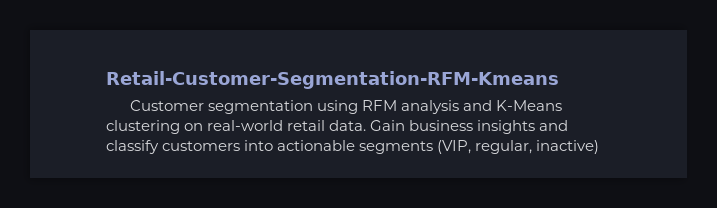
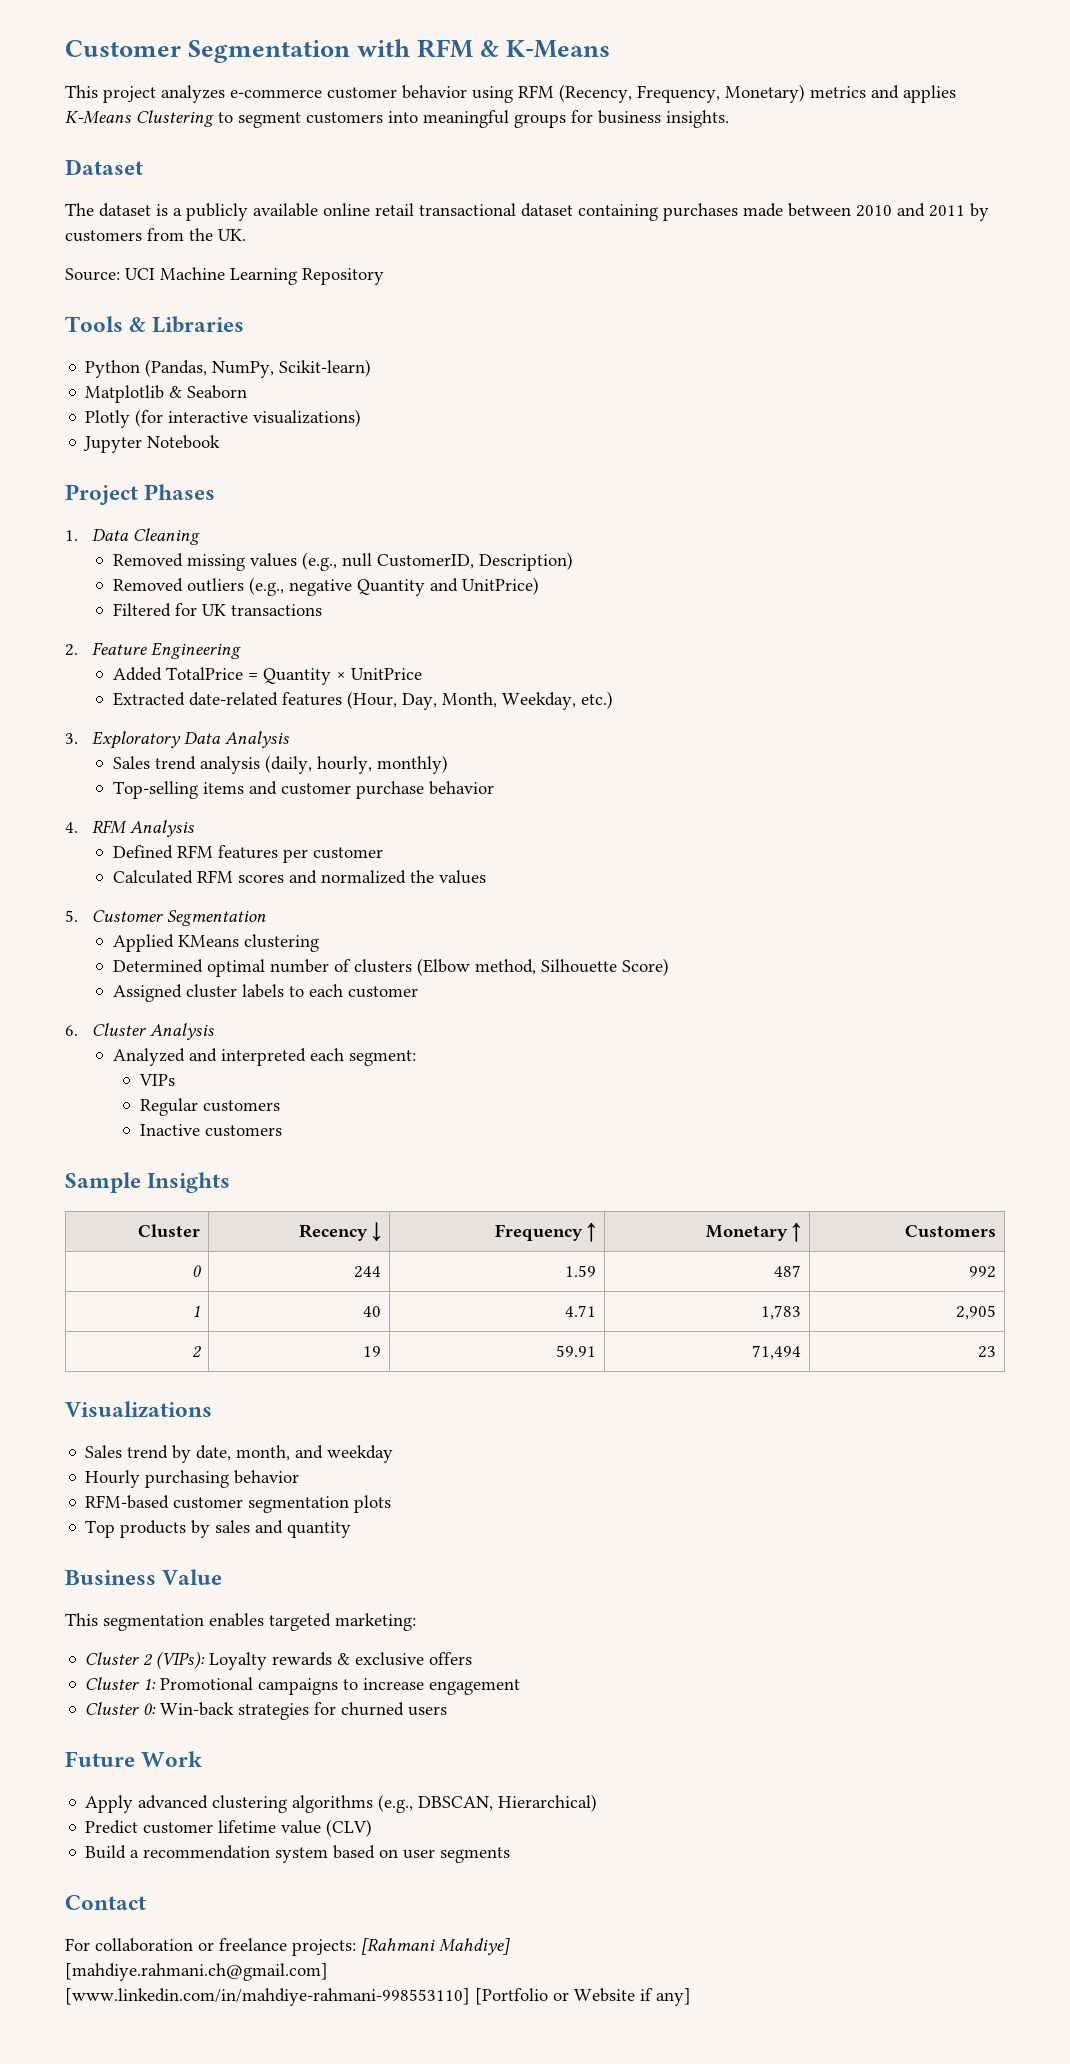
[106,71,559,89] [130,100,563,114] [106,120,569,134] [106,140,600,154] Retail-Customer-Segmentation-RFM-Kmeans // Customer segmentation using RFM analysis and K-Means clustering on real-world retail data. Gain business insights and classify customers into actionable segments (VIP, regular, inactive) -> [65,39,611,63] [65,84,956,103] [65,110,729,128] [65,159,143,175] [65,203,989,221] [65,228,246,242] [65,267,384,285] [65,316,245,333] [85,359,372,378] [85,385,248,403] [85,409,362,428] [83,435,221,453] [65,484,216,505] [65,528,201,545] [112,552,573,571] [112,577,539,596] [112,603,322,617] [65,642,242,659] [112,667,422,685] [112,691,613,710] [65,731,290,749] [112,755,448,774] [112,781,494,799] [65,820,195,837] [112,845,383,863] [112,870,486,884] [65,910,267,926] [112,934,319,952] [112,958,669,977] [112,984,418,1002] [65,1023,215,1040] [112,1048,416,1066] [138,1074,175,1086] [139,1098,280,1116] [139,1124,282,1137] [65,1172,231,1193] [137,1224,200,1238] [298,1222,381,1241] [494,1222,596,1242] [705,1222,801,1242] [904,1225,996,1238] [191,1265,202,1277] [353,1266,381,1278] [564,1265,596,1277] [773,1265,801,1277] [968,1266,996,1278] [191,1305,200,1317] [362,1306,381,1317] [564,1305,596,1317] [760,1305,801,1320] [955,1305,996,1320] [191,1346,202,1358] [362,1346,381,1357] [555,1345,596,1357] [751,1345,801,1360] [977,1346,996,1358] [65,1401,212,1418] [85,1445,394,1463] [85,1470,300,1488] [85,1495,392,1513] [85,1520,352,1538] [65,1569,223,1585] [65,1613,416,1631] [85,1651,473,1670] [85,1677,521,1695] [85,1702,448,1720] [65,1751,203,1767] [85,1794,598,1813] [85,1819,373,1837] [85,1845,511,1863] [65,1895,146,1910] [65,1938,510,1956] [65,1963,328,1981] [65,1988,691,2006] Customer Segmentation with RFM & K-Means // This project analyzes e-commerce customer behavior using RFM (Recency, Frequency, Monetary) metrics and applies K-Means Clustering to segment customers into meaningful groups for business insights. // Dataset // The dataset is a publicly available online retail transactional dataset containing purchases made between 2010 and 2011 by customers from the UK. // Source: UCI Machine Learning Repository // Tools & Libraries // Python (Pandas, NumPy, Scikit-learn) // Matplotlib & Seaborn // Plotly (for interactive visualizations) // Jupyter Notebook // Project Phases // 1. Data Cleaning // Removed missing values (e.g., null CustomerID, Description) // Removed outliers (e.g., negative Quantity and UnitPrice) // Filtered for UK transactions // 2. Feature Engineering // Added TotalPrice = Quantity × UnitPrice // Extracted date-related features (Hour, Day, Month, Weekday, etc.) // 3. Exploratory Data Analysis // Sales trend analysis (daily, hourly, monthly) // Top-selling items and customer purchase behavior // 4. RFM Analysis // Defined RFM features per customer // Calculated RFM scores and normalized the values // 5. Customer Segmentation // Applied KMeans clustering // Determined optimal number of clusters (Elbow method, Silhouette Score) // Assigned cluster labels to each customer // 6. Cluster Analysis // Analyzed and interpreted each segment: // VIPs // Regular customers // Inactive customers // Sample Insights // Cluster | Recency ↓ | Frequency ↑ | Monetary ↑ | Customers // 0 | 244 | 1.59 | 487 | 992 // 1 | 40 | 4.71 | 1,783 | 2,905 // 2 | 19 | 59.91 | 71,494 | 23 // Visualizations // Sales trend by date, month, and weekday // Hourly purchasing behavior // RFM-based customer segmentation plots // Top products by sales and quantity // Business Value // This segmentation enables targeted marketing: // Cluster 2 (VIPs): Loyalty rewards & exclusive offers // Cluster 1: Promotional campaigns to increase engagement // Cluster 0: Win-back strategies for churned users // Future Work // Apply advanced clustering algorithms (e.g., DBSCAN, Hierarchical) // Predict customer lifetime value (CLV) // Build a recommendation system based on user segments // Contact // For collaboration or freelance projects: [Rahmani Mahdiye] // [mahdiye.rahmani.ch@gmail.com] // [www.linkedin.com/in/mahdiye-rahmani-998553110] [Portfolio or Website if any]

